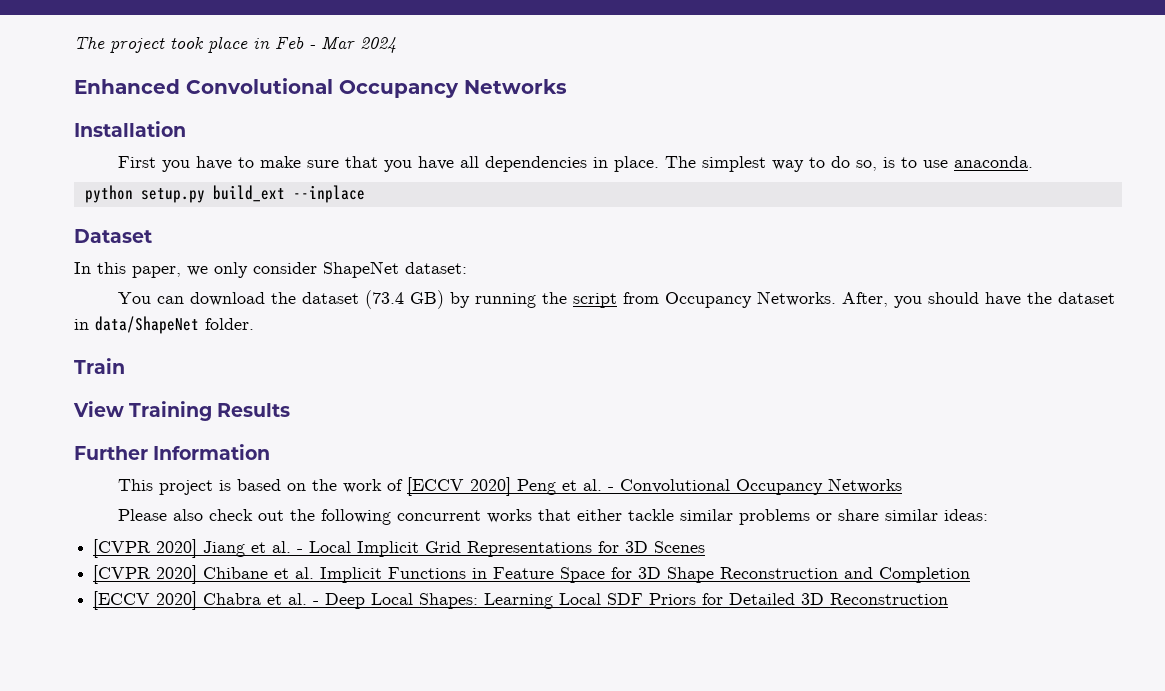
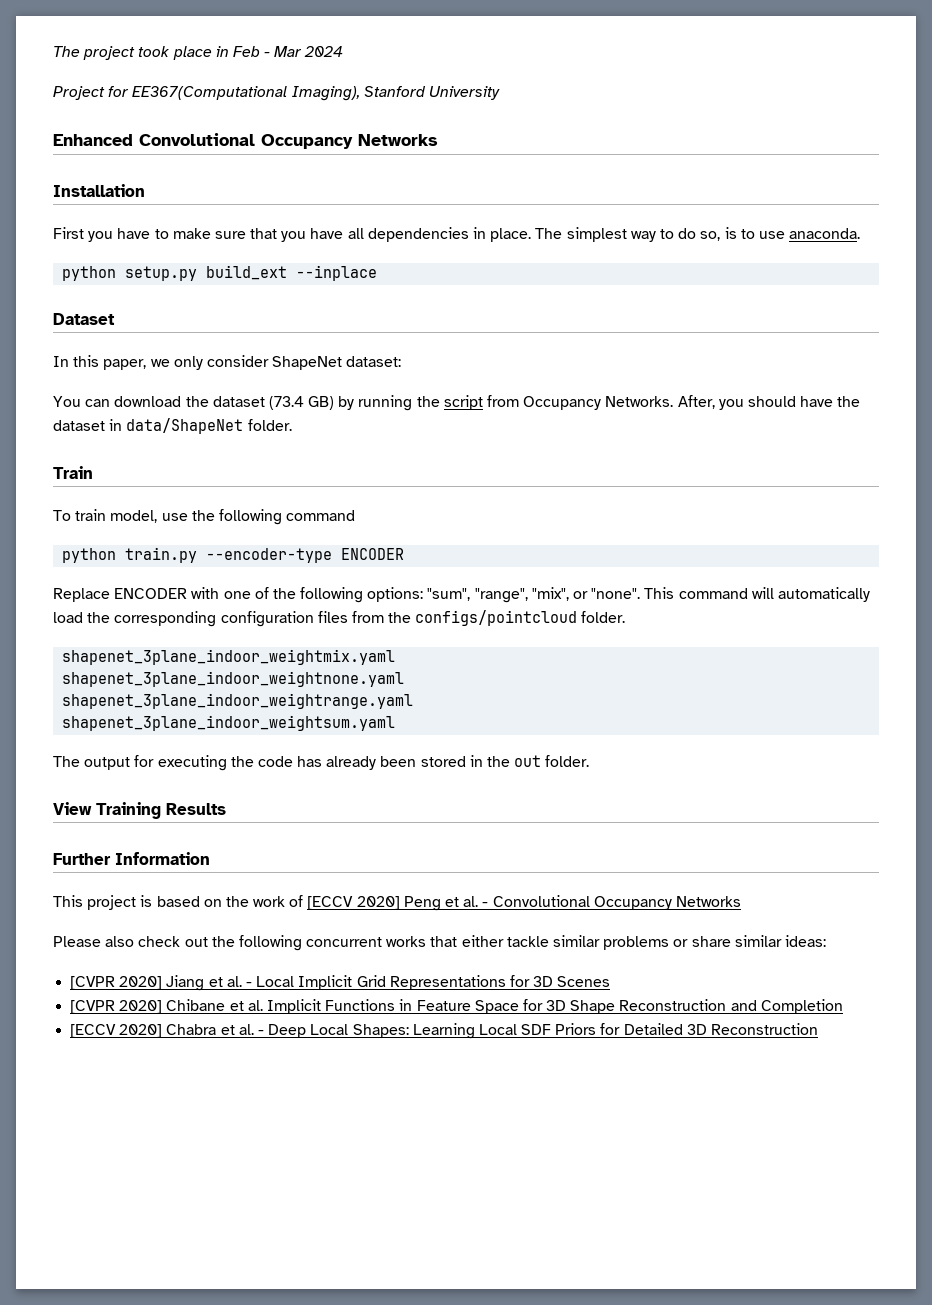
(396, 45) none -> [53,86,500,101] // Project for EE367(Computational Imaging), Stanford University
(125, 366) none -> [53,509,356,525] [62,547,405,563] [53,587,870,603] [53,610,626,627] [62,649,396,665] [62,671,405,687] [62,693,414,709] [62,715,396,731] [53,755,590,771] // To train model, use the following command // python train.py --encoder-type ENCODER // Replace ENCODER with one of the following options: "sum", "range", "mix", or "none". This command will automatically load the corresponding configuration files from the configs/pointcloud folder. // shapenet_3plane_indoor_weightmix.yaml // shapenet_3plane_indoor_weightnone.yaml // shapenet_3plane_indoor_weightrange.yaml // shapenet_3plane_indoor_weightsum.yaml // The output for executing the code has already been stored in the out folder.

